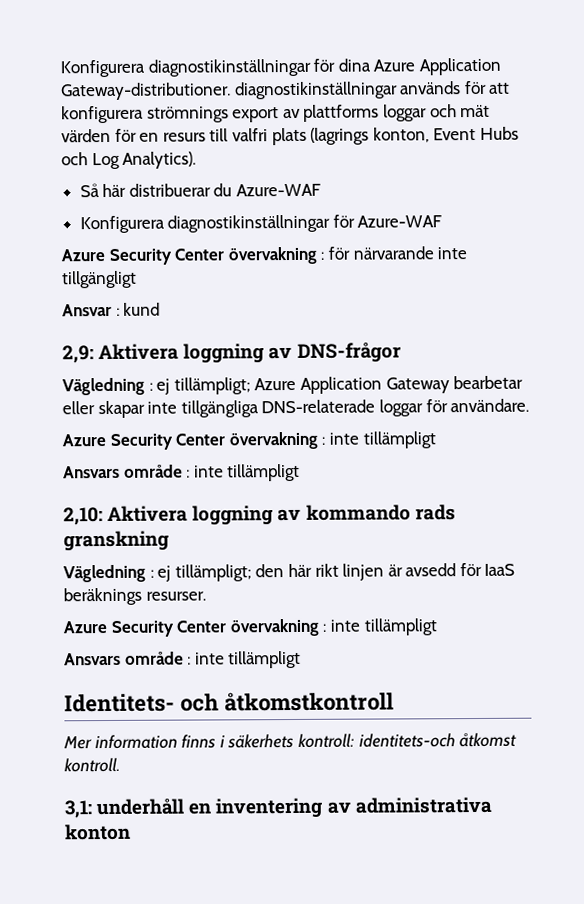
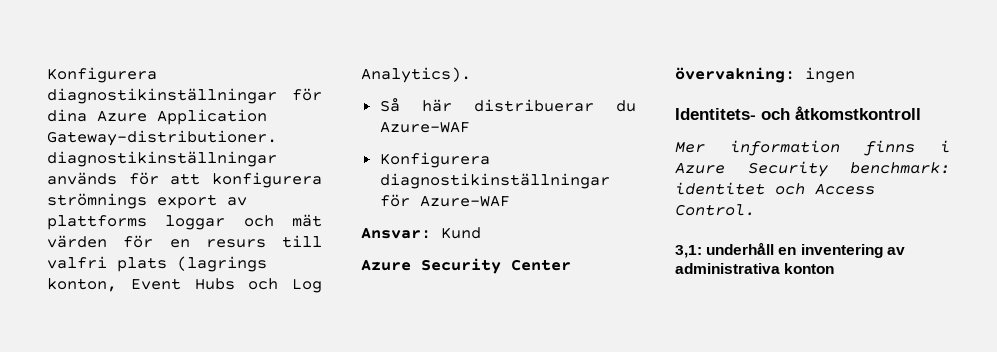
[61,246,468,265] [62,270,137,289] [62,302,161,317] [62,342,401,364] [62,375,524,396] [62,398,530,419] [62,431,436,450] [63,463,301,482] [63,504,456,526] [63,530,169,552] [63,562,516,583] [63,587,206,606] [63,618,437,637] [64,650,302,669] Azure Security Center övervakning : för närvarande inte tillgängligt // Ansvar : kund // 2,9: Aktivera loggning av DNS-frågor // Vägledning : ej tillämpligt; Azure Application Gateway bearbetar eller skapar inte tillgängliga DNS-relaterade loggar för användare. // Azure Security Center övervakning : inte tillämpligt // Ansvars område : inte tillämpligt // 2,10: Aktivera loggning av kommando rads granskning // Vägledning : ej tillämpligt; den här rikt linjen är avsedd för IaaS beräknings resurser. // Azure Security Center övervakning : inte tillämpligt // Ansvars område : inte tillämpligt -> [361,227,481,239] [361,258,571,274] [675,67,855,83] Ansvar: Kund // Azure Security Center övervakning: ingen
[227,732,518,749] [64,757,121,773] säkerhets kontroll: identitets-och åtkomst kontroll. -> [675,161,950,177] [675,182,875,195] [675,204,755,216] Azure Security benchmark: identitet och Access Control.

